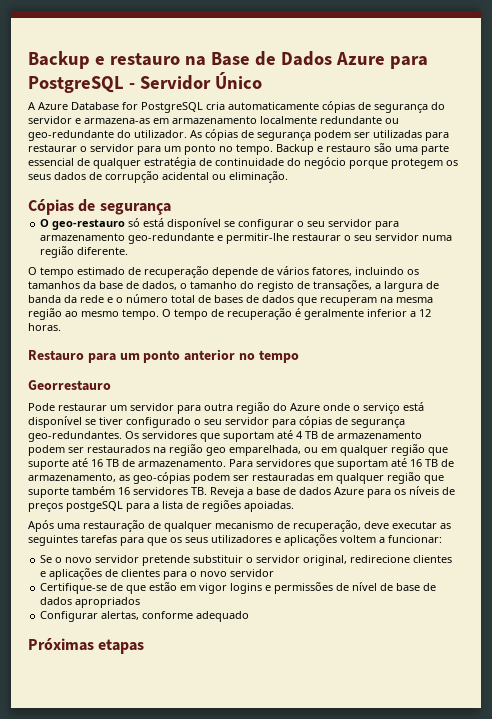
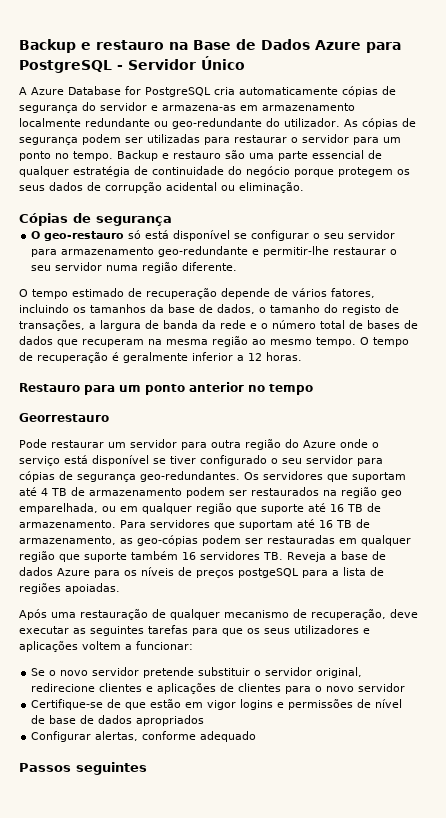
[28,638,145,654] Próximas etapas -> [19,762,147,775] Passos seguintes

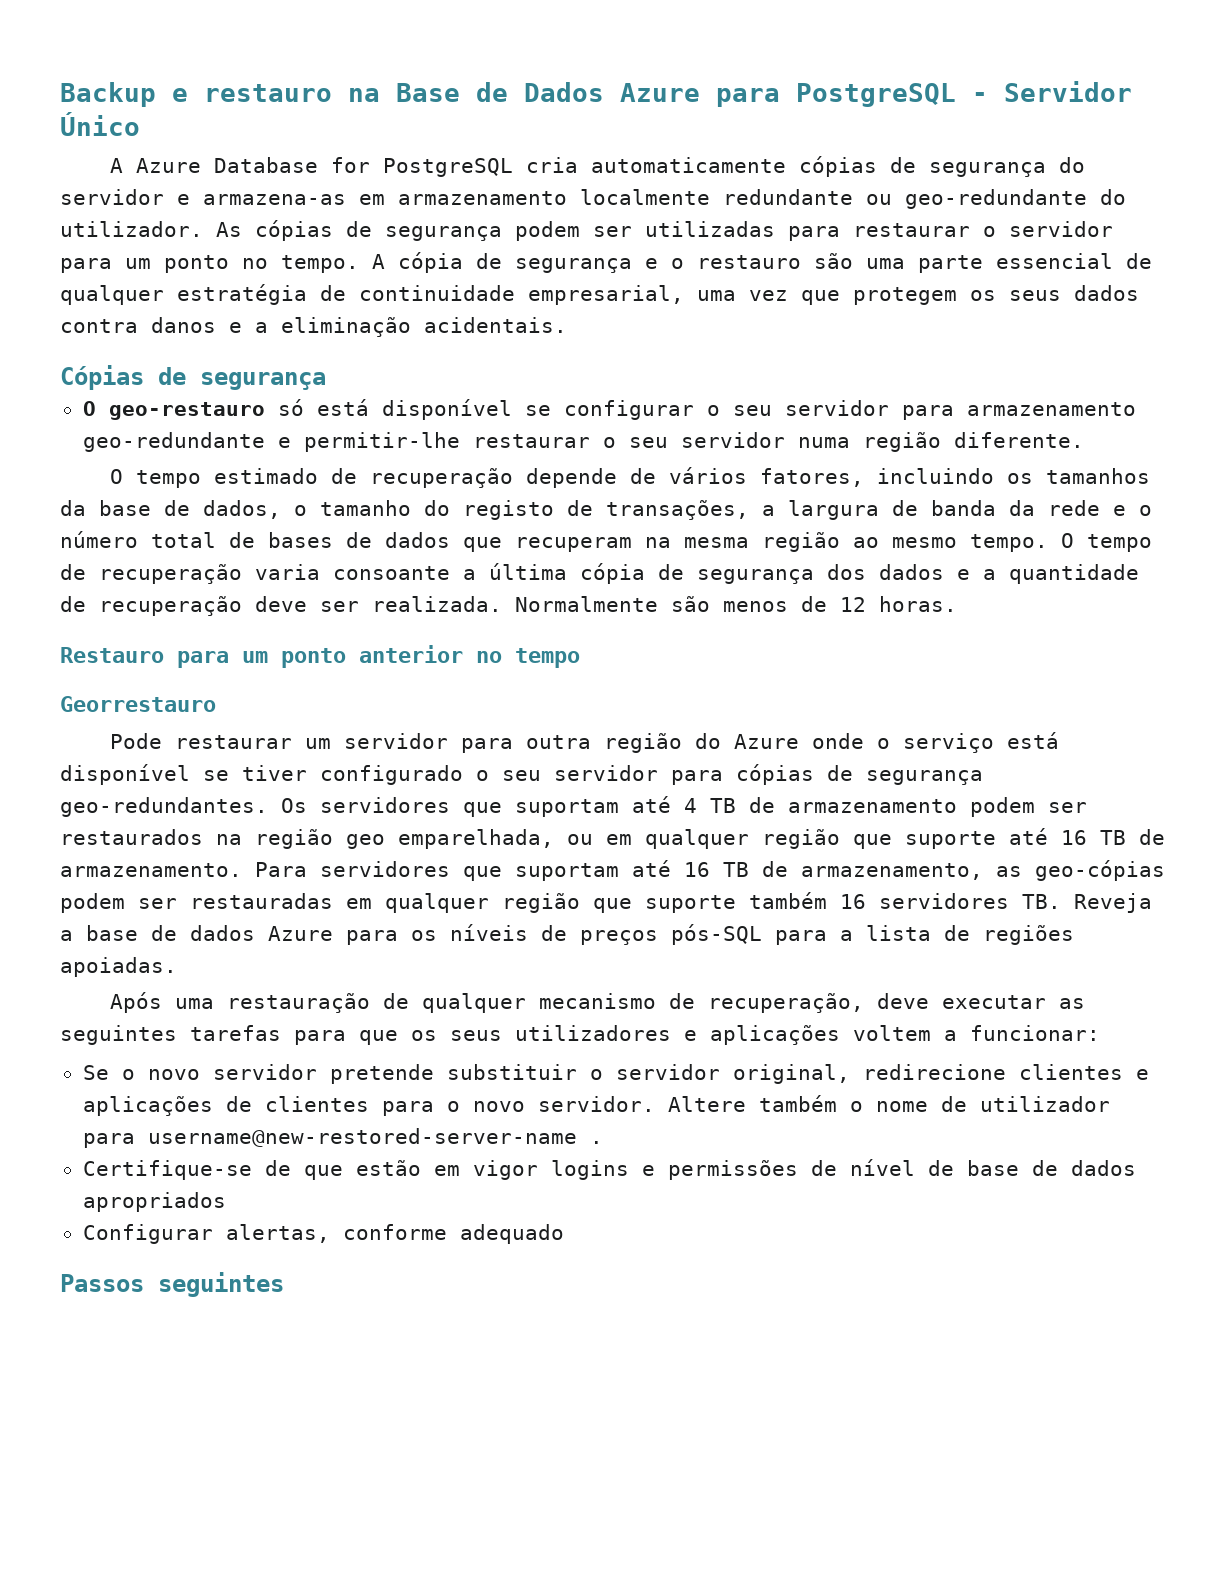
[117,150,169,161] Backup e -> [372,252,684,273] A cópia de segurança e o
[228,166,410,177] [19,182,304,193] do negócio porque protegem os seus dados de corrupção acidental ou eliminação. -> [528,285,1139,305] [60,317,567,337] empresarial, uma vez que protegem os seus dados contra danos e a eliminação acidentais.
[112,352,244,363] é geralmente inferior a -> [255,563,1139,584] [60,596,827,616] varia consoante a última cópia de segurança dos dados e a quantidade de recuperação deve ser realizada. Normalmente são menos de
[238,568,299,578] postgeSQL -> [671,924,762,945] pós-SQL
[358,683,406,692] servidor -> [537,1095,1110,1112] [82,1128,603,1148] servidor. Altere também o nome de utilizador para username@new-restored-server-name .

